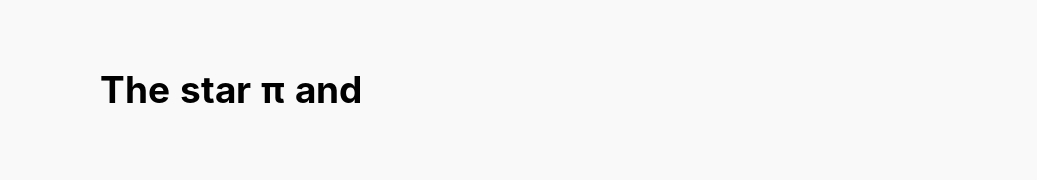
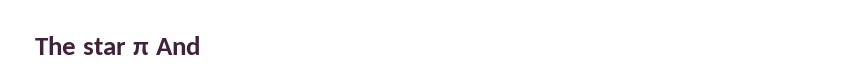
[294,76,362,103] and -> [156,36,201,55] And

